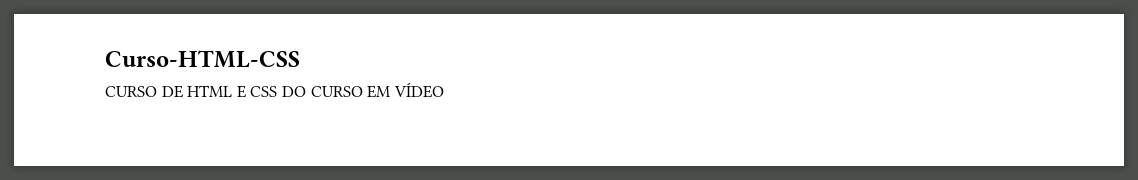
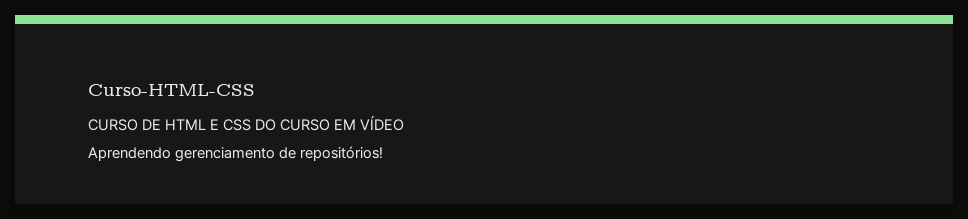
(444, 90) none -> [88,146,384,162] // Aprendendo gerenciamento de repositórios!

